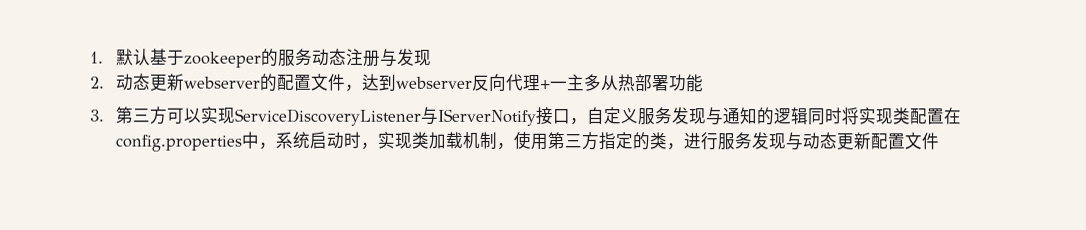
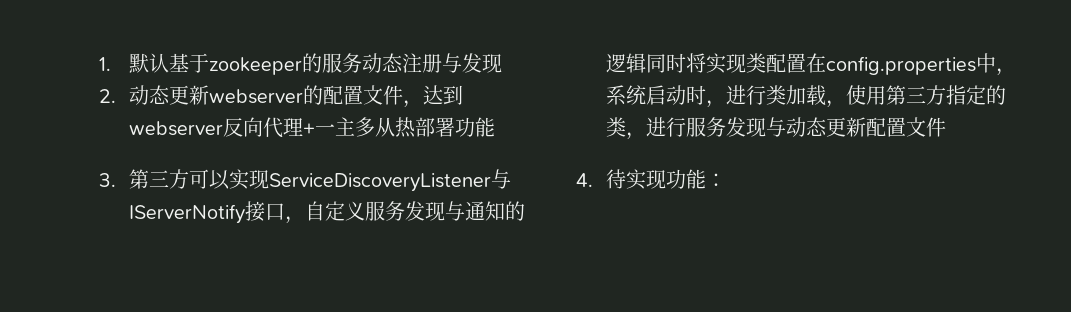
[377,131,498,149] 实现类加载机制 -> [725,85,826,106] 进行类加载
(940, 141) none -> [576,169,726,190] // 4.待实现功能：

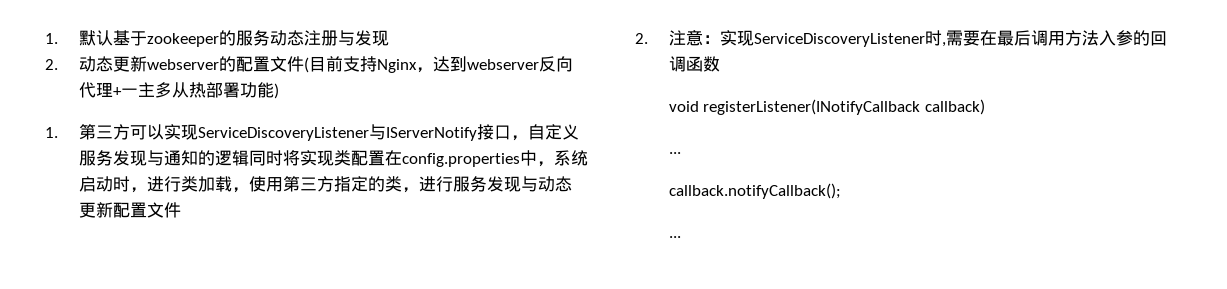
(403, 95) none -> [303,56,417,73] (目前支持Nginx
[99,173,116,187] // 3. -> [273,83,279,99] [45,127,58,138] ) // 1.
[576,169,726,190] 4.待实现功能： -> [635,30,1167,47] [668,56,720,72] [668,99,985,115] [668,152,681,154] [668,183,841,199] [668,236,681,238] 2.注意：实现ServiceDiscoveryListener时,需要在最后调用方法入参的回调函数 // void registerListener(INotifyCallback callback) // ... // callback.notifyCallback(); // ...

